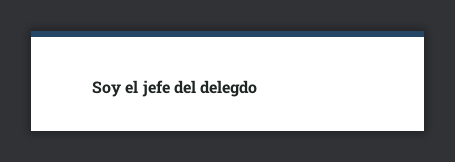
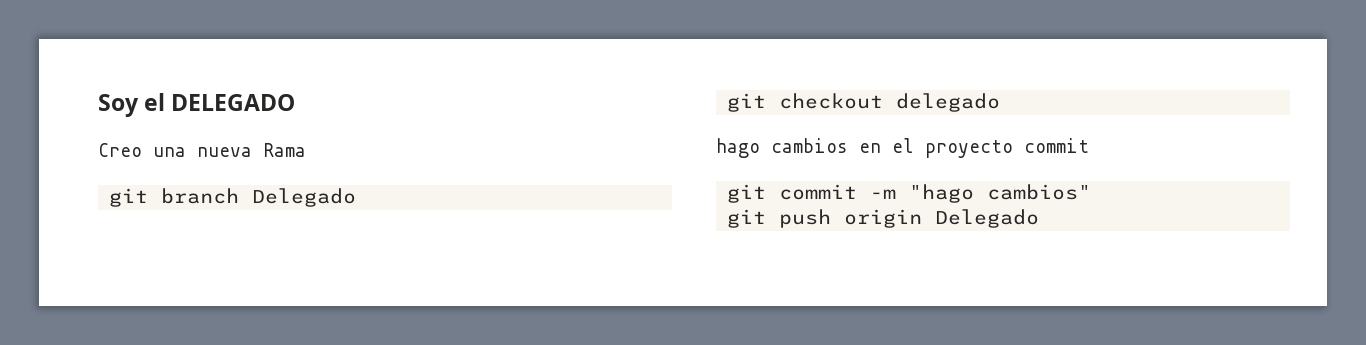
[141,80,258,97] jefe del delegdo -> [171,94,296,111] [98,143,306,157] [109,188,357,207] [727,93,1001,112] [716,138,1089,158] [727,184,1092,203] [727,209,1040,228] DELEGADO // Creo una nueva Rama // git branch Delegado // git checkout delegado // hago cambios en el proyecto commit // git commit -m "hago cambios" // git push origin Delegado

